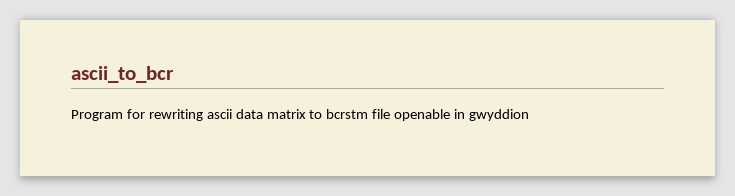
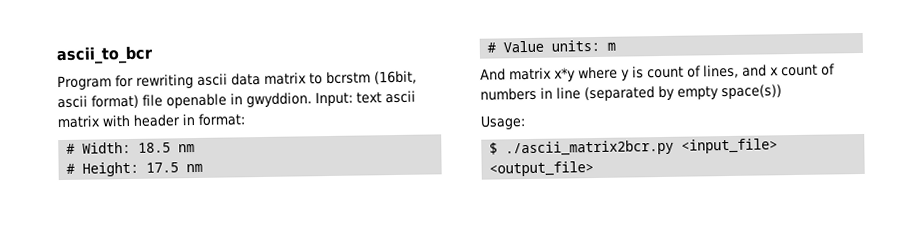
[372,109,530,121] file openable in gwyddion -> [374,70,417,85] [57,90,416,109] [57,113,245,129] [66,141,196,154] [66,161,204,177] [487,39,617,53] [480,63,835,82] [480,84,782,102] [480,115,526,130] [489,138,779,157] [489,161,595,177] (16bit, ascii format) file openable in gwyddion. Input: text ascii matrix with header in format: // # Width: 18.5 nm // # Height: 17.5 nm // # Value units: m // And matrix x*y where y is count of lines, and x count of numbers in line (separated by empty space(s)) // Usage: // $ ./ascii_matrix2bcr.py <input_file> <output_file>

